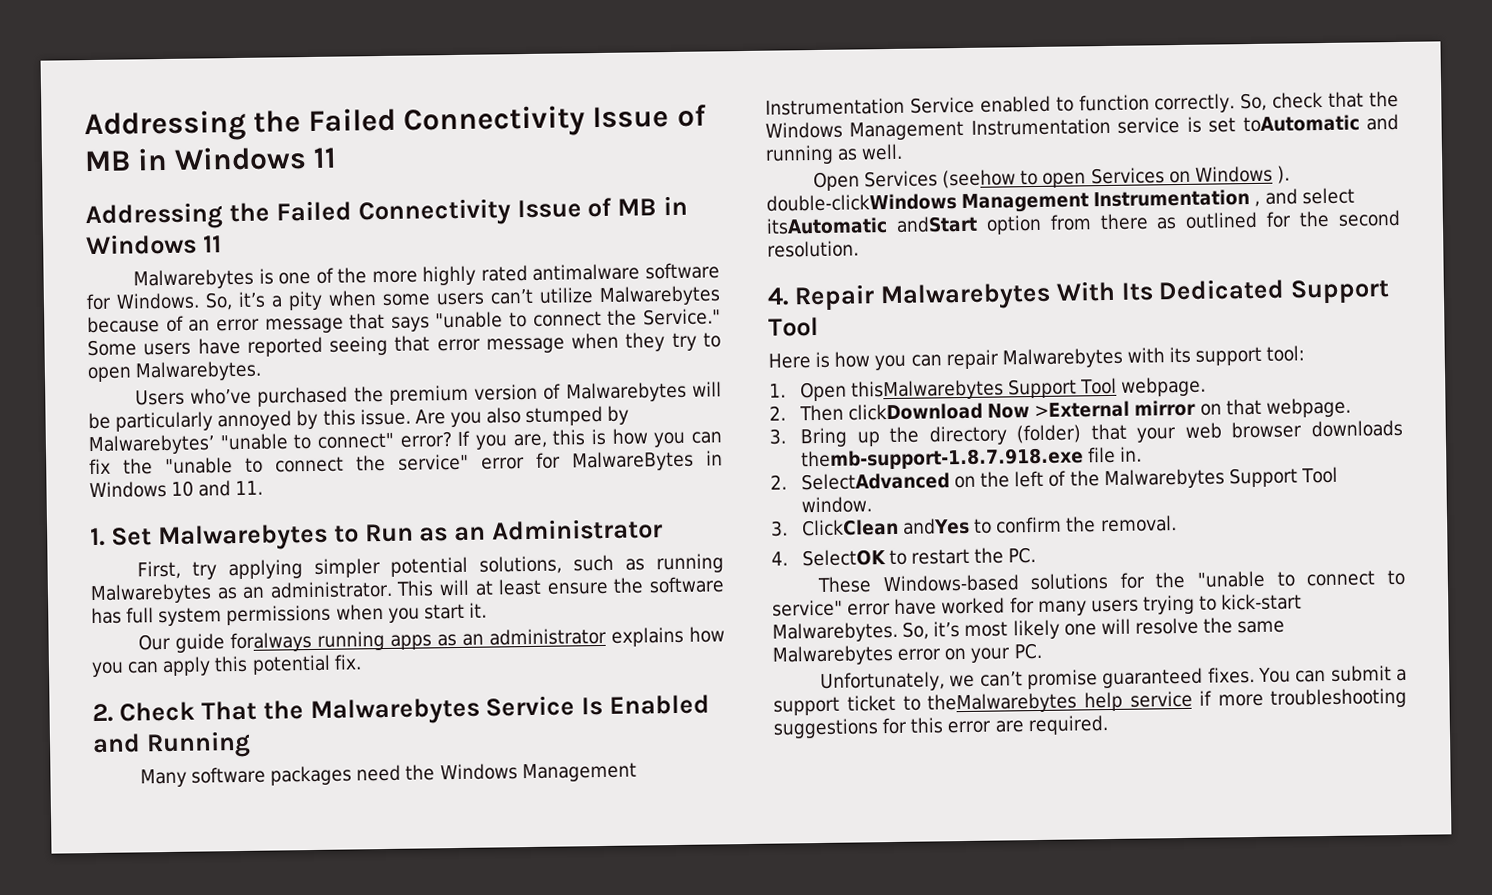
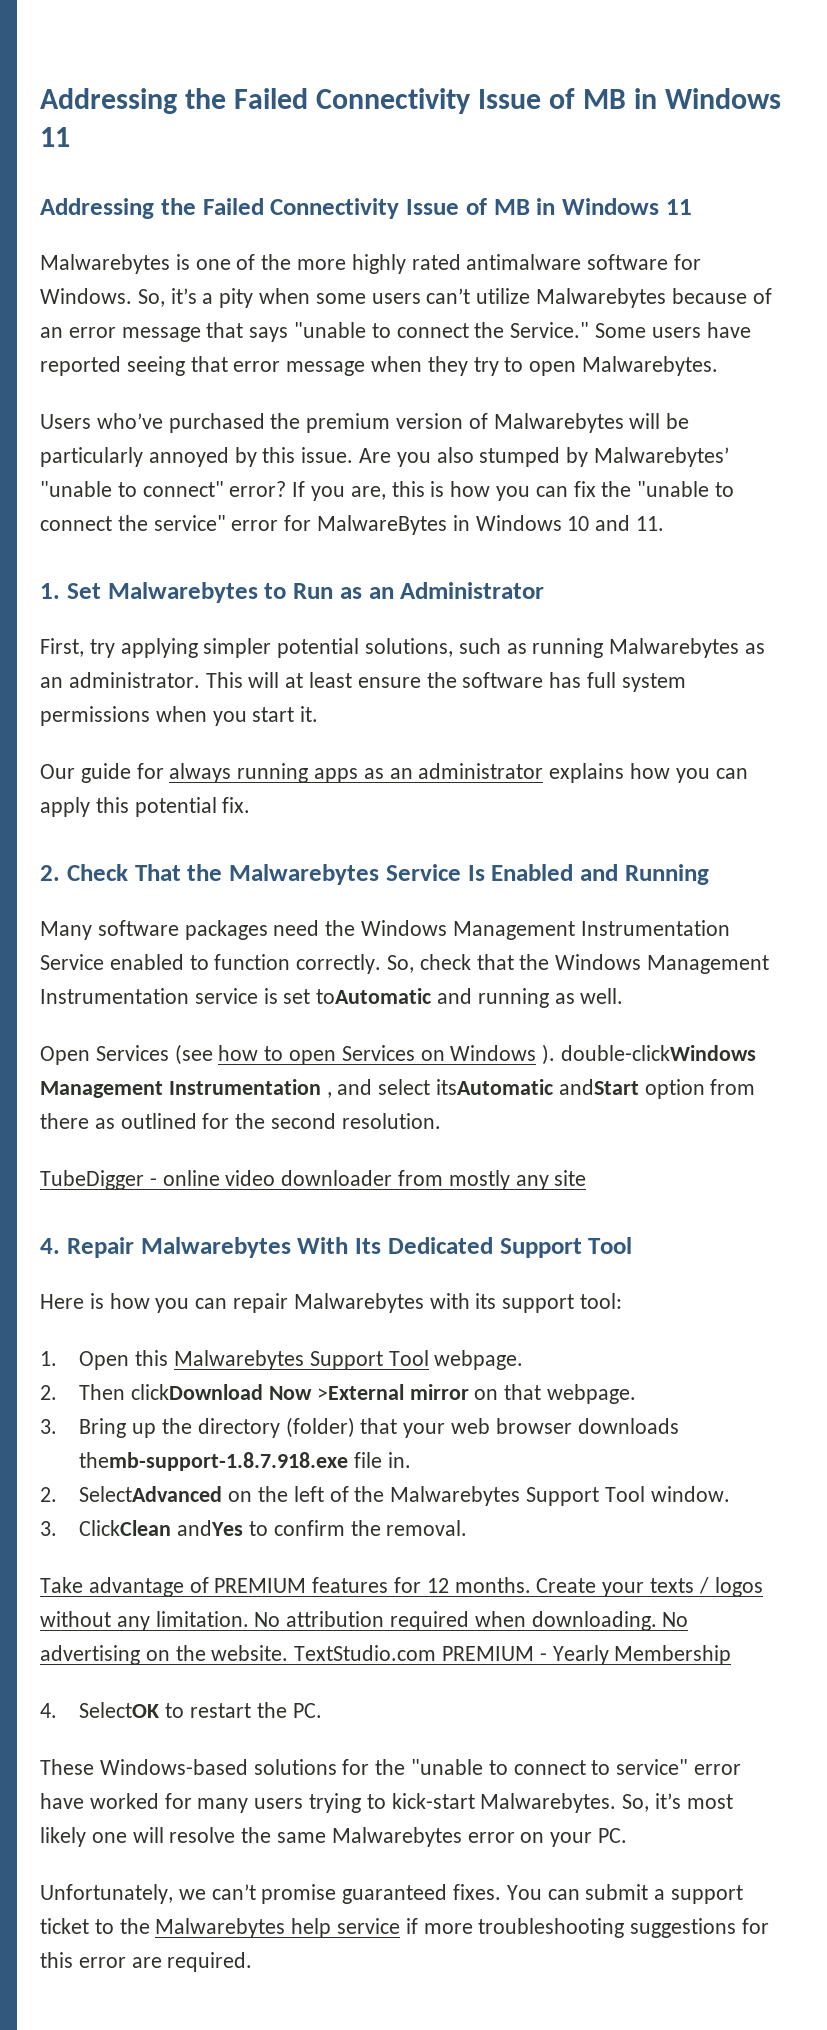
[229,632,312,653] foralways -> [136,763,232,783] for always
[942,169,1017,189] (seehow -> [174,1044,259,1065] (see how
(859, 249) none -> [40,1170,587,1190] // TubeDigger - online video downloader from mostly any site
[851,379,1005,401] thisMalwarebytes -> [135,1350,305,1370] this Malwarebytes
(1177, 524) none -> [40,1577,763,1597] [40,1611,689,1631] [40,1645,732,1665] // Take advantage of PREMIUM features for 12 months. Create your texts / logos without any limitation. No attribution required when downloading. No advertising on the website. TextStudio.com PREMIUM - Yearly Membership
[927,692,1078,714] theMalwarebytes -> [119,1918,286,1938] the Malwarebytes

